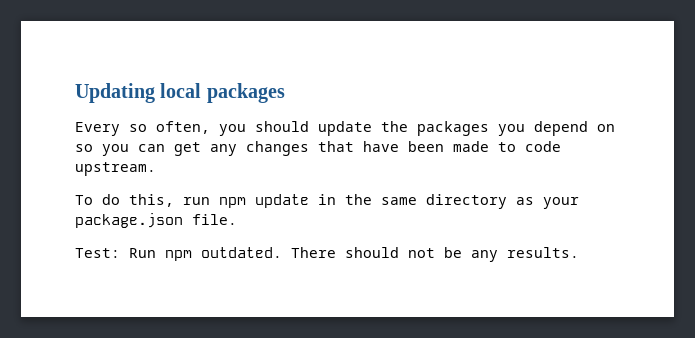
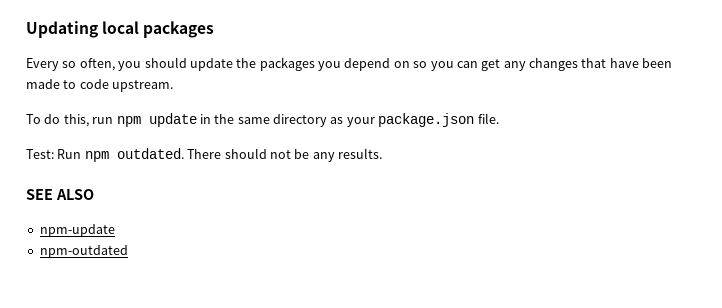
(579, 252) none -> [26,189,94,200] [39,224,115,237] [39,245,128,258] // SEE ALSO // npm-update // npm-outdated

